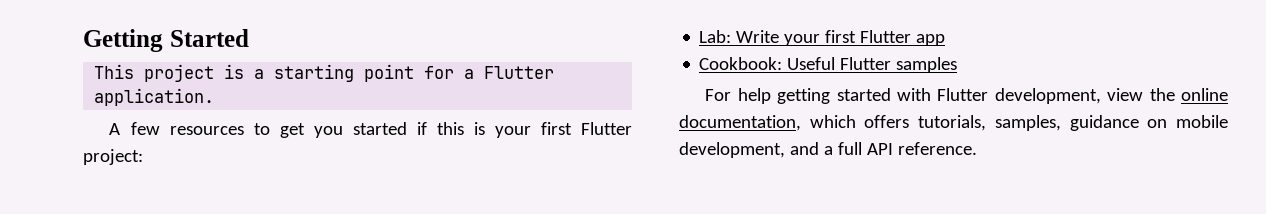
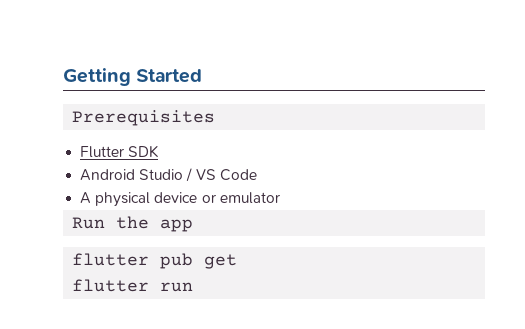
[94,64,555,82] [94,88,215,106] [109,122,632,138] [83,149,143,165] [699,30,946,46] [699,57,958,73] [705,88,1228,104] [679,115,1228,131] [679,142,977,158] This project is a starting point for a Flutter application. // A few resources to get you started if this is your first Flutter project: // Lab: Write your first Flutter app // Cookbook: Useful Flutter samples // For help getting started with Flutter development, view the online documentation, which offers tutorials, samples, guidance on mobile development, and a full API reference. -> [72,110,216,126] [80,145,160,158] [80,168,257,182] [80,192,280,207] [72,216,194,232] [72,253,238,269] [72,279,194,292] Prerequisites // Flutter SDK // Android Studio / VS Code // A physical device or emulator // Run the app // flutter pub get // flutter run

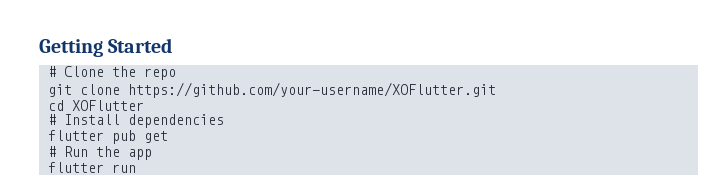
[72,110,216,126] [80,145,160,158] [80,168,257,182] [80,192,280,207] Prerequisites // Flutter SDK // Android Studio / VS Code // A physical device or emulator // -> [48,66,177,80] [48,82,497,98] [48,100,145,111] [48,114,225,128] [48,130,169,144] [48,146,57,157] # Clone the repo // git clone https://github.com/your-username/XOFlutter.git // cd XOFlutter // # Install dependencies // flutter pub get // #
[72,253,238,269] // flutter pub get -> (153, 154) none

